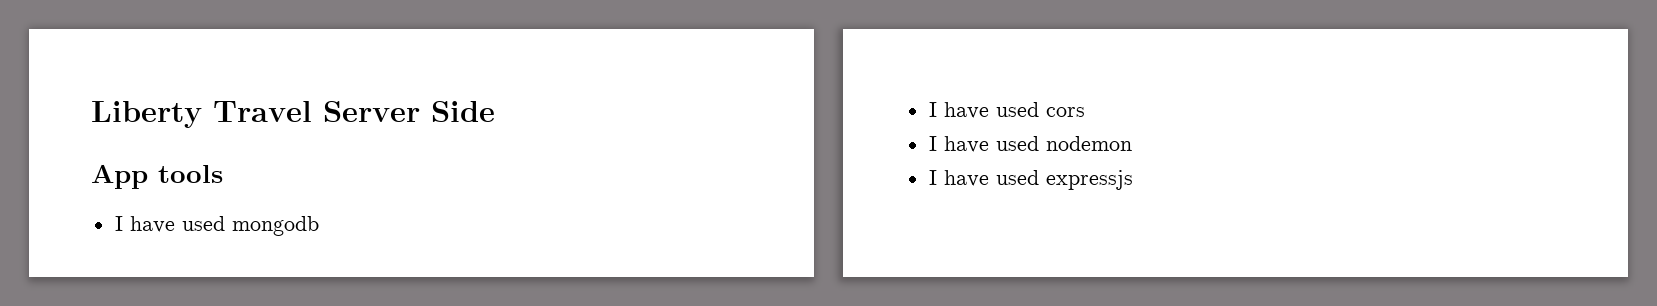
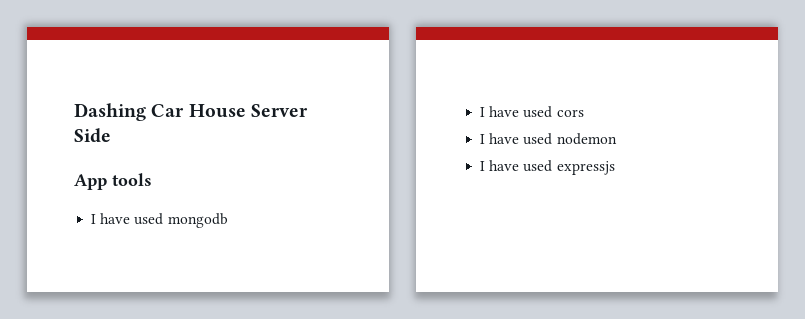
[91,101,312,128] Liberty Travel -> [74,103,246,121] Dashing Car House

